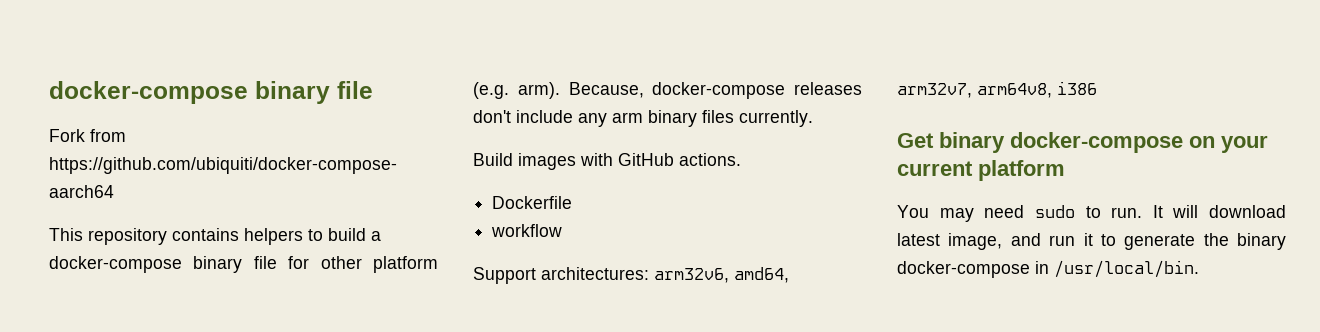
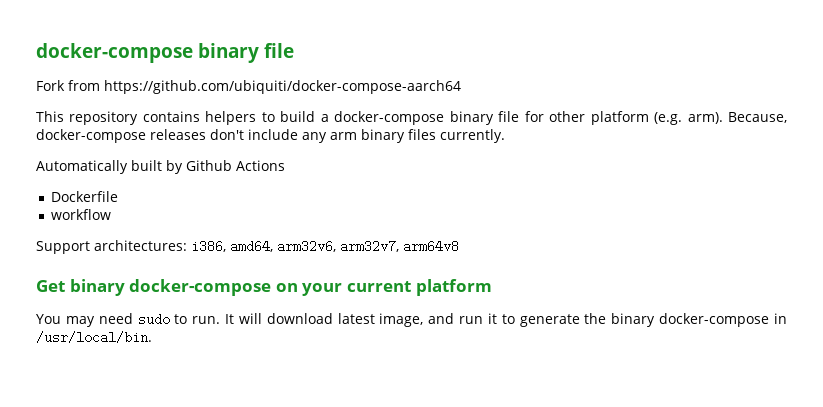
[473,153,741,170] Build images with GitHub actions. -> [36,160,285,174] Automatically built by Github Actions
[654,267,789,283] [897,81,1097,98] arm32v6, amd64, arm32v7, arm64v8, i386 -> [191,240,459,253] i386, amd64, arm32v6, arm32v7, arm64v8

